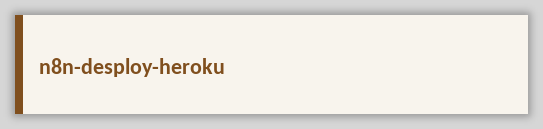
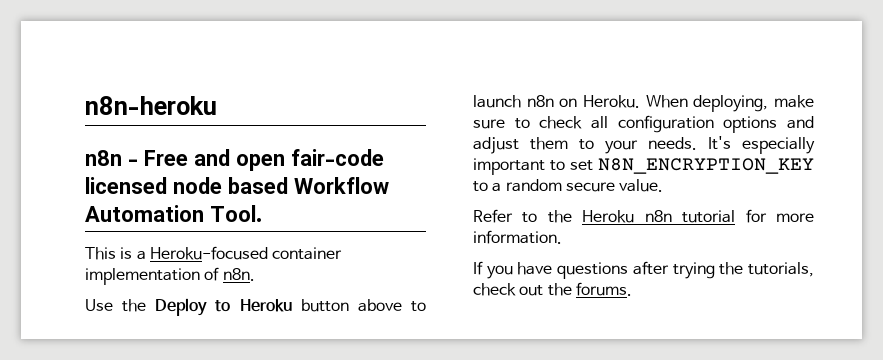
[39,58,225,77] n8n-desploy-heroku -> [85,96,217,115] [85,149,384,171] [85,177,389,194] [85,205,262,222] [85,246,343,260] [85,267,255,285] [85,298,426,316] [473,95,814,112] [473,115,814,133] [473,136,815,154] [473,158,814,175] [473,179,664,192] [473,209,814,223] [473,230,562,244] [473,261,814,279] [473,282,632,296] n8n-heroku // n8n - Free and open fair-code licensed node based Workflow Automation Tool. // This is a Heroku-focused container implementation of n8n. // Use the Deploy to Heroku button above to launch n8n on Heroku. When deploying, make sure to check all configuration options and adjust them to your needs. It's especially important to set N8N_ENCRYPTION_KEY to a random secure value. // Refer to the Heroku n8n tutorial for more information. // If you have questions after trying the tutorials, check out the forums.

